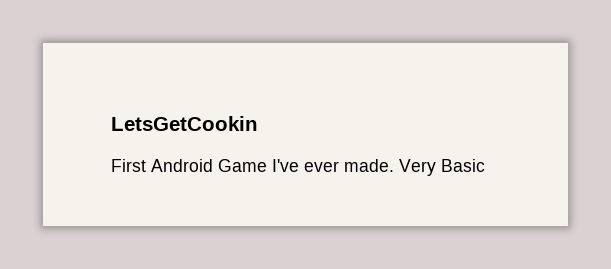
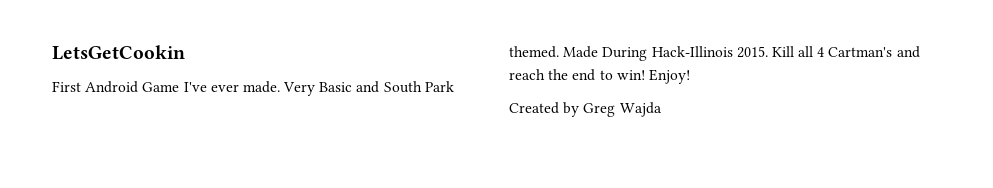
(485, 165) none -> [356,81,454,93] [509,46,920,61] [509,69,690,84] [509,102,662,117] and South Park themed. Made During Hack-Illinois 2015. Kill all 4 Cartman's and reach the end to win! Enjoy! // Created by Greg Wajda

